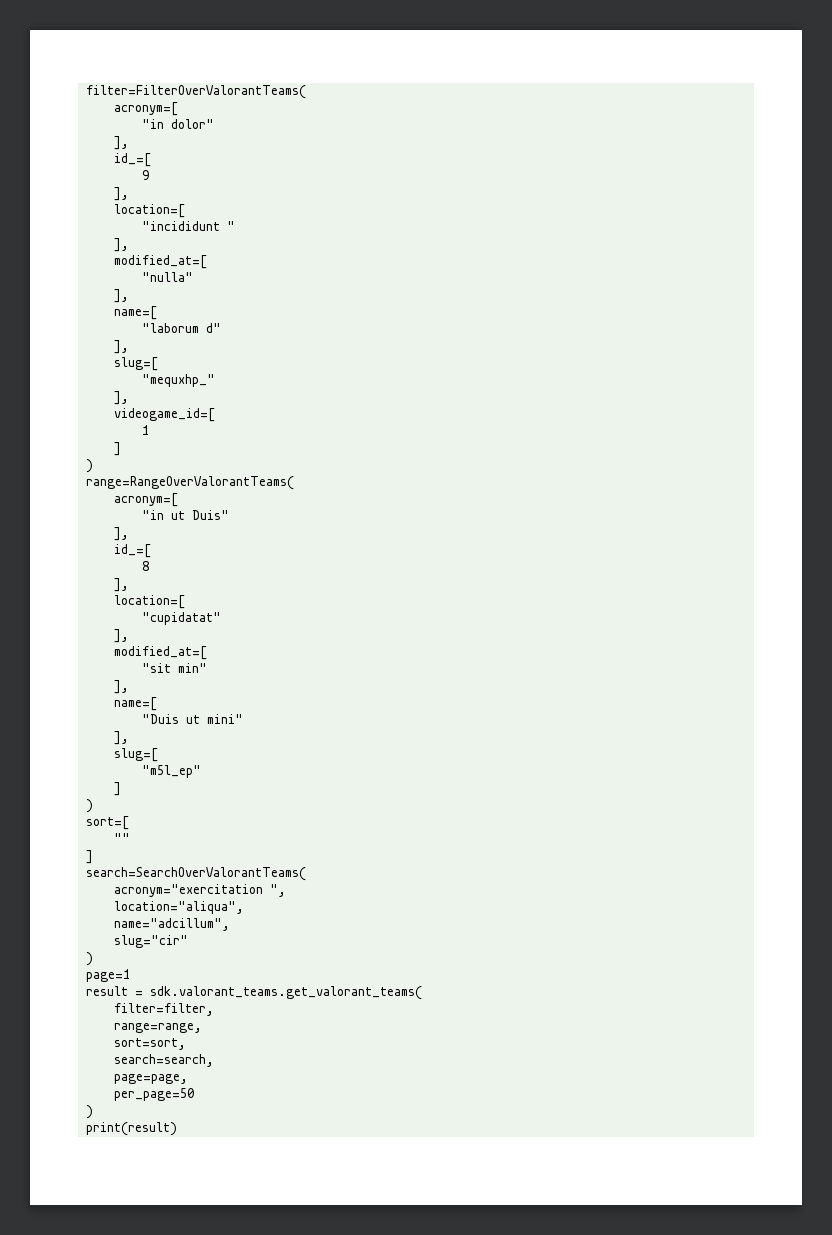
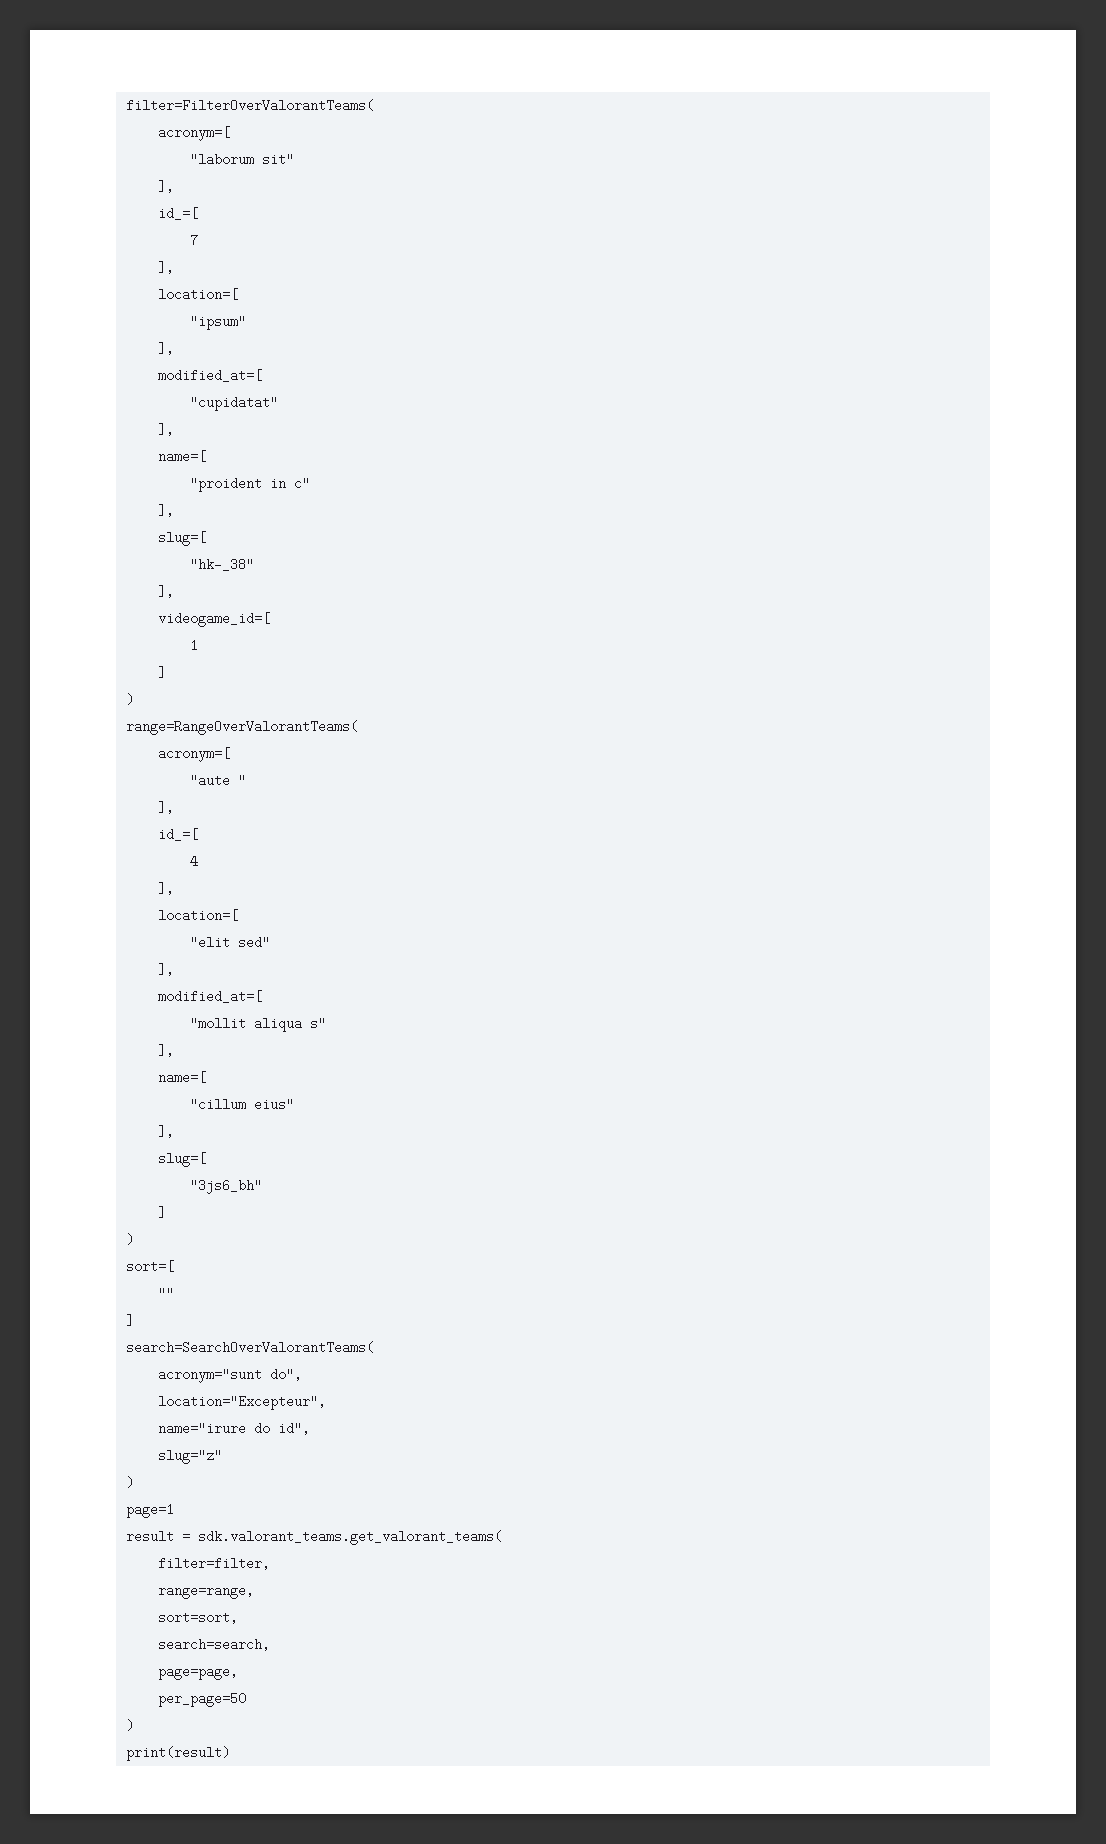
[142,119,215,129] [114,136,130,150] [114,153,152,167] [142,170,150,180] [114,187,130,201] [114,204,186,218] [142,221,236,231] [114,238,130,252] [114,255,208,269] [142,272,194,282] [114,289,130,303] [114,306,158,320] [142,323,222,333] [114,340,130,354] [114,357,159,371] [142,374,216,387] "in dolor" // ], // id_=[ // 9 // ], // location=[ // "incididunt " // ], // modified_at=[ // "nulla" // ], // name=[ // "laborum d" // ], // slug=[ // "mequxhp_" -> [189,153,294,166] [157,180,174,193] [157,207,198,220] [189,234,198,247] [157,261,174,274] [157,288,238,301] [189,315,246,330] [157,342,174,355] [157,369,262,382] [189,396,278,411] [157,423,174,436] [157,450,206,463] [189,477,310,492] [157,504,174,517] [157,531,206,546] [189,558,254,571] "laborum sit" // ], // id_=[ // 7 // ], // location=[ // "ipsum" // ], // modified_at=[ // "cupidatat" // ], // name=[ // "proident in c" // ], // slug=[ // "hk-_38"
[142,510,230,520] [114,527,130,541] [114,544,152,558] [142,561,150,571] [114,578,130,592] [114,595,186,609] [142,612,222,625] [114,629,130,643] [114,646,208,660] [142,663,208,673] [114,680,130,694] [114,697,158,711] [142,714,244,724] [114,731,130,745] [114,748,159,762] [142,765,202,778] "in ut Duis" // ], // id_=[ // 8 // ], // location=[ // "cupidatat" // ], // modified_at=[ // "sit min" // ], // name=[ // "Duis ut mini" // ], // slug=[ // "m5l_ep" -> [189,774,246,787] [157,801,174,814] [157,828,198,841] [189,855,198,868] [157,882,174,895] [157,909,238,922] [189,936,270,949] [157,963,174,976] [157,990,262,1003] [189,1017,326,1032] [157,1044,174,1057] [157,1071,206,1084] [189,1098,294,1111] [157,1125,174,1138] [157,1152,206,1167] [189,1179,262,1194] "aute " // ], // id_=[ // 4 // ], // location=[ // "elit sed" // ], // modified_at=[ // "mollit aliqua s" // ], // name=[ // "cillum eius" // ], // slug=[ // "3js6_bh"
[114,884,287,897] [114,901,245,914] [114,918,231,931] [114,935,189,948] acronym="exercitation ", // location="aliqua", // name="adcillum", // slug="cir" -> [157,1368,302,1383] [157,1395,326,1410] [157,1422,310,1435] [157,1449,222,1464] acronym="sunt do", // location="Excepteur", // name="irure do id", // slug="z"

